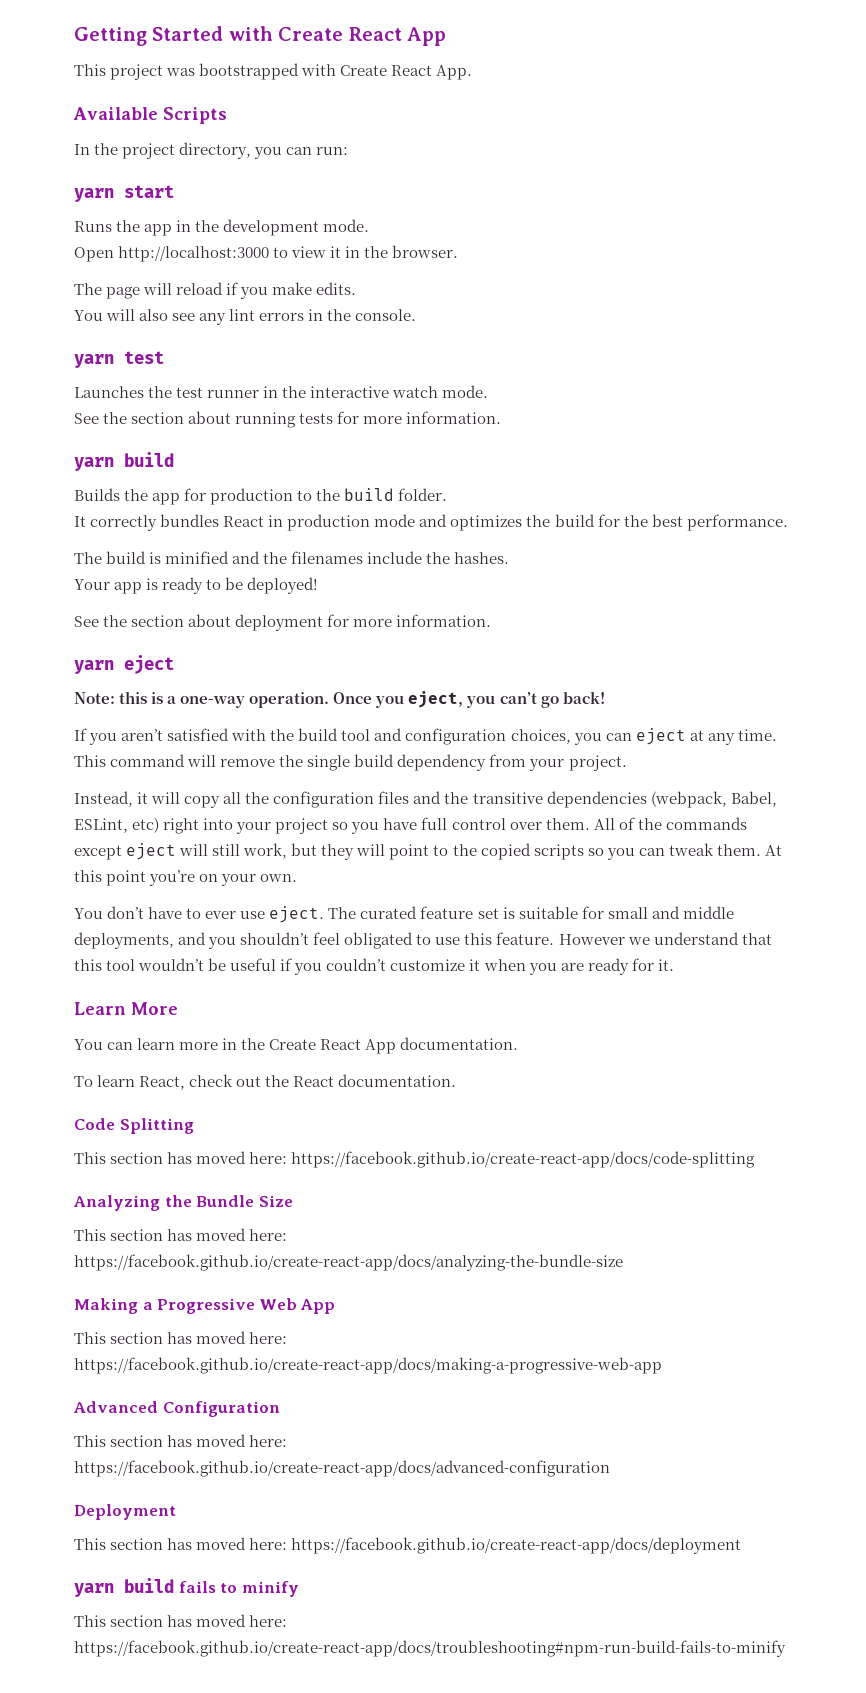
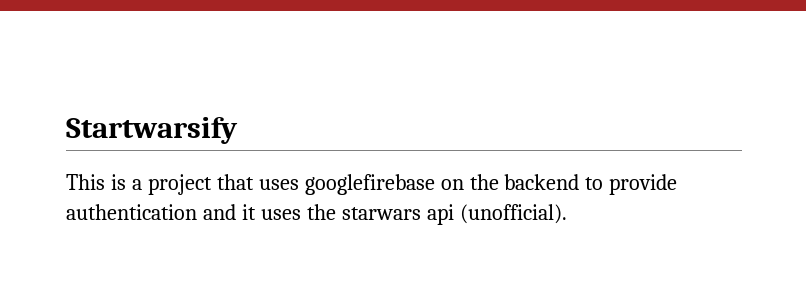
[74,26,446,46] [74,63,473,80] [73,107,227,124] [74,142,349,159] [74,185,174,202] [74,219,370,236] [74,245,459,262] [74,282,357,299] [74,309,417,325] [74,351,164,368] [74,385,489,398] [74,411,502,428] [74,452,174,471] [74,488,448,505] [74,514,788,531] [74,551,510,564] [74,577,319,594] [74,614,492,631] [74,655,174,674] [74,691,605,708] [74,728,777,745] [74,754,627,771] [74,791,777,808] [74,817,747,834] [74,843,782,860] [74,870,298,886] [74,906,734,923] [74,932,772,949] [74,958,674,975] [74,1002,178,1015] [74,1037,519,1054] [74,1074,457,1090] [74,1118,194,1134] [74,1151,756,1168] [73,1195,293,1211] [74,1228,288,1241] [74,1254,623,1271] [74,1298,336,1314] [74,1331,288,1344] [74,1357,662,1374] [73,1401,280,1417] [74,1434,288,1447] [74,1460,610,1477] [74,1504,176,1520] [74,1537,742,1554] [74,1578,299,1597] [74,1614,288,1627] [74,1640,786,1657] Getting Started with Create React App // This project was bootstrapped with Create React App. // Available Scripts // In the project directory, you can run: // yarn start // Runs the app in the development mode. // Open http://localhost:3000 to view it in the browser. // The page will reload if you make edits. // You will also see any lint errors in the console. // yarn test // Launches the test runner in the interactive watch mode. // See the section about running tests for more information. // yarn build // Builds the app for production to the build folder. // It correctly bundles React in production mode and optimizes the build for the best performance. // The build is minified and the filenames include the hashes. // Your app is ready to be deployed! // See the section about deployment for more information. // yarn eject // Note: this is a one-way operation. Once you eject, you can’t go back! // If you aren’t satisfied with the build tool and configuration choices, you can eject at any time. This command will remove the single build dependency from your project. // Instead, it will copy all the configuration files and the transitive dependencies (webpack, Babel, ESLint, etc) right into your project so you have full control over them. All of the commands except eject will still work, but they will point to the copied scripts so you can tweak them. At this point you’re on your own. // You don’t have to ever use eject. The curated feature set is suitable for small and middle deployments, and you shouldn’t feel obligated to use this feature. However we understand that this tool wouldn’t be useful if you couldn’t customize it when you are ready for it. // Learn More // You can learn more in the Create React App documentation. // To learn React, check out the React documentation. // Code Splitting // This section has moved here: https://facebook.github.io/create-react-app/docs/code-splitting // Analyzing the Bundle Size // This section has moved here: https://facebook.github.io/create-react-app/docs/analyzing-the-bundle-size // Making a Progressive Web App // This section has moved here: https://facebook.github.io/create-react-app/docs/making-a-progressive-web-app // Advanced Configuration // This section has moved here: https://facebook.github.io/create-react-app/docs/advanced-configuration // Deployment // This section has moved here: https://facebook.github.io/create-react-app/docs/deployment // yarn build fails to minify // This section has moved here: https://facebook.github.io/create-react-app/docs/troubleshooting#npm-run-build-fails-to-minify -> [66,117,238,144] [66,174,678,195] [66,204,567,225] Startwarsify // This is a project that uses googlefirebase on the backend to provide authentication and it uses the starwars api (unofficial).

